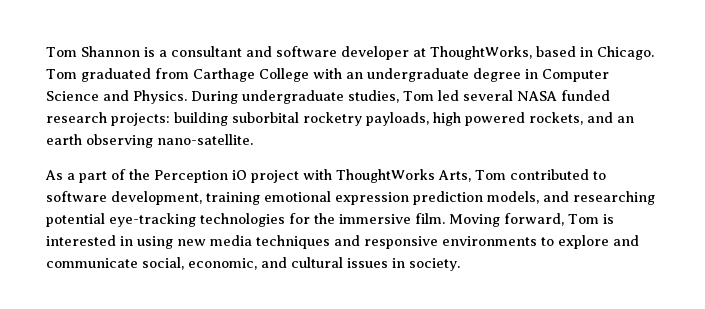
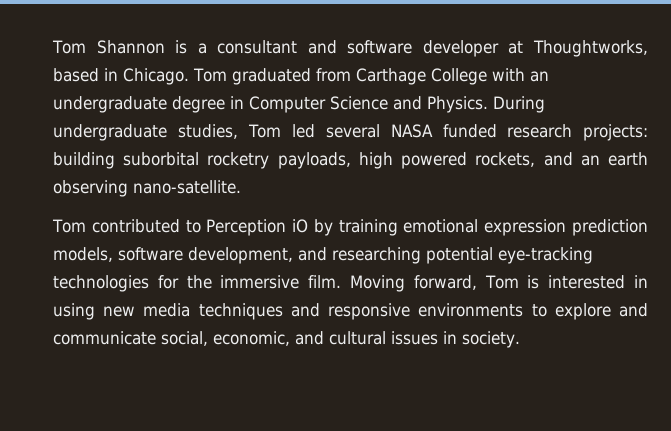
[429,46,532,60] ThoughtWorks, -> [533,40,648,57] Thoughtworks,
[45,169,606,183] [46,191,202,205] As a part of the Perception iO project with ThoughtWorks Arts, Tom contributed to software development, -> [52,219,333,236] Tom contributed to Perception iO by
(539, 197) none -> [118,247,293,264] software development,

